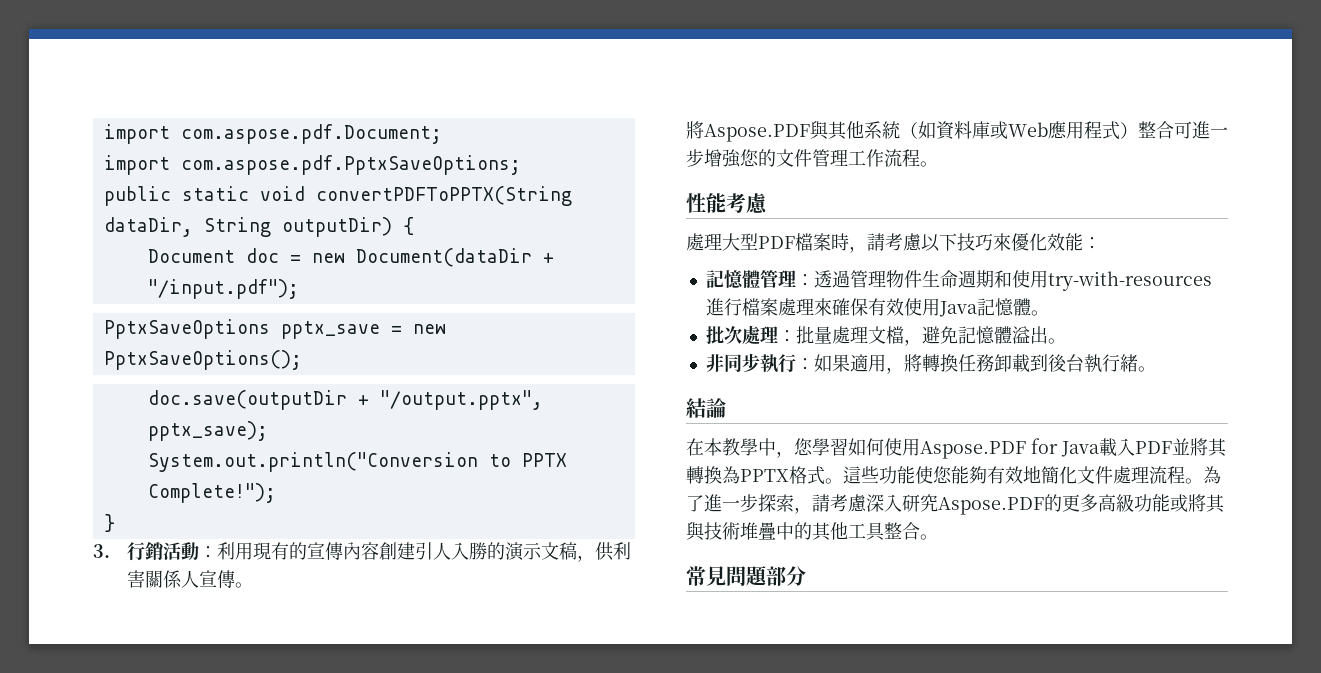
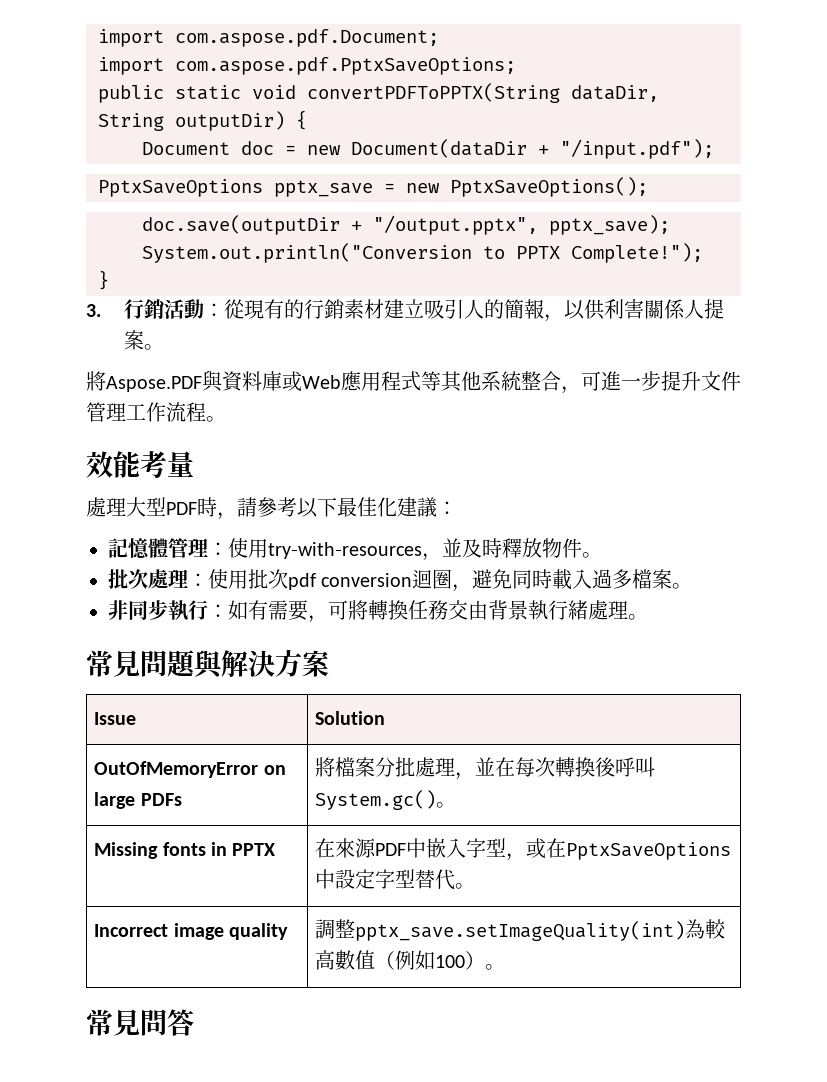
[216,542,595,562] 利用現有的宣傳內容創建引人入勝的演示文稿， -> [223,299,585,322] 從現有的行銷素材建立吸引人的簡報，以
[198,570,235,588] 宣傳 -> [703,299,724,319] [123,330,144,350] 提案
[828,121,936,140] 其他系統（如 -> (223, 381) none
[1120,121,1228,139] [686,149,776,168] ）整合可進一步增強您的 -> [421,371,701,394] 等其他系統整合，可進一步提升
[686,193,767,214] 性能考慮 -> [86,451,194,478] 效能考量
[795,233,1101,253] [705,270,1212,291] [705,298,1049,317] [705,325,1066,346] [705,353,1156,374] [686,398,726,418] [686,438,1227,459] [686,466,1221,485] [686,494,1225,515] [686,521,938,541] [686,566,806,586] 檔案時，請考慮以下技巧來優化效能： // 記憶體管理：透過管理物件生命週期和使用try-with-resources進行檔案處理來確保有效使用Java記憶體。 // 批次處理：批量處理文檔，避免記憶體溢出。 // 非同步執行：如果適用，將轉換任務卸載到後台執行緒。 // 結論 // 在本教學中，您學習如何使用Aspose.PDF for Java載入PDF並將其轉換為PPTX格式。這些功能使您能夠有效地簡化文件處理流程。為了進一步探索，請考慮深入研究Aspose.PDF的更多高級功能或將其與技術堆疊中的其他工具整合。 // 常見問題部分 -> [197,497,457,520] [108,538,602,561] [108,569,693,592] [108,600,648,623] [86,649,329,679] [94,712,137,725] [315,711,386,725] [94,761,286,778] [94,792,182,809] [315,757,656,780] [315,790,457,810] [94,842,276,859] [315,838,732,861] [315,869,476,890] [94,923,288,940] [315,919,727,941] [315,950,506,970] [86,1009,194,1036] 時，請參考以下最佳化建議： // 記憶體管理：使用try‑with‑resources，並及時釋放物件。 // 批次處理：使用批次pdf conversion迴圈，避免同時載入過多檔案。 // 非同步執行：如有需要，可將轉換任務交由背景執行緒處理。 // 常見問題與解決方案 // Issue | Solution // OutOfMemoryError on large PDFs | 將檔案分批處理，並在每次轉換後呼叫System.gc()。 // Missing fonts in PPTX | 在來源PDF中嵌入字型，或在PptxSaveOptions中設定字型替代。 // Incorrect image quality | 調整pptx_save.setImageQuality(int)為較高數值（例如100）。 // 常見問答

